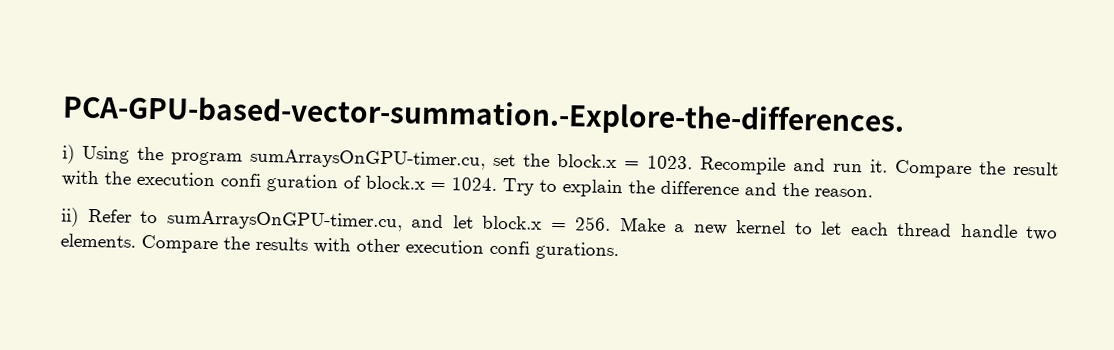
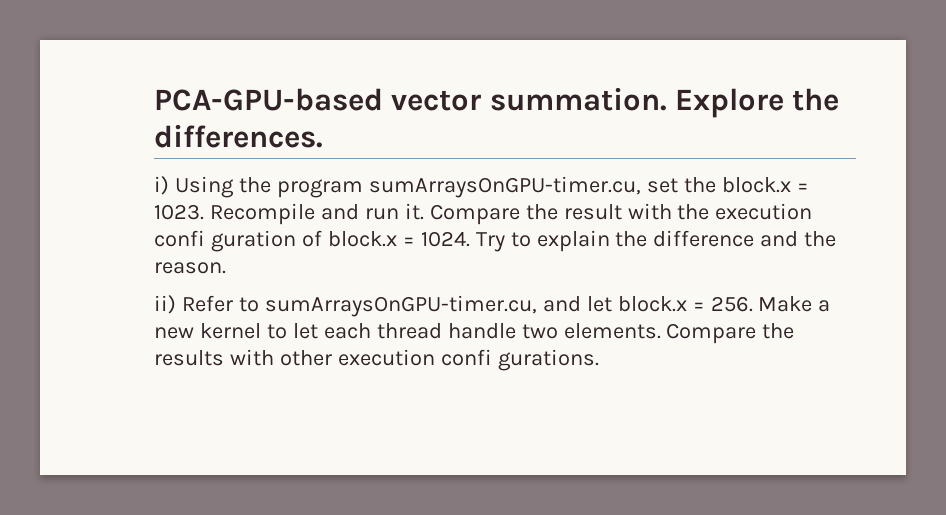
[62,94,905,138] PCA-GPU-based-vector-summation.-Explore-the-differences. -> [154,87,840,118] [154,124,323,148] PCA-GPU-based vector summation. Explore the differences.

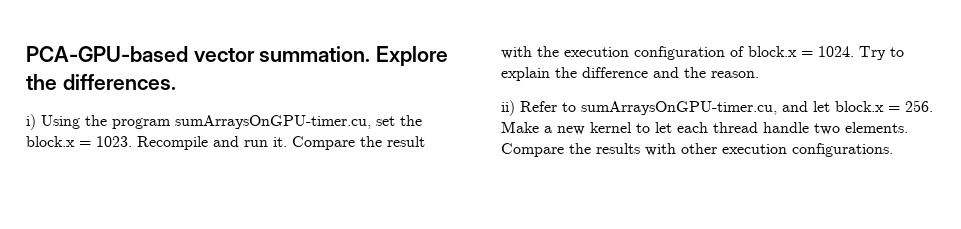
[154,230,296,252] confi guration -> [634,46,725,60] configuration
[440,349,599,371] confi gurations. -> [792,143,893,157] configurations.

